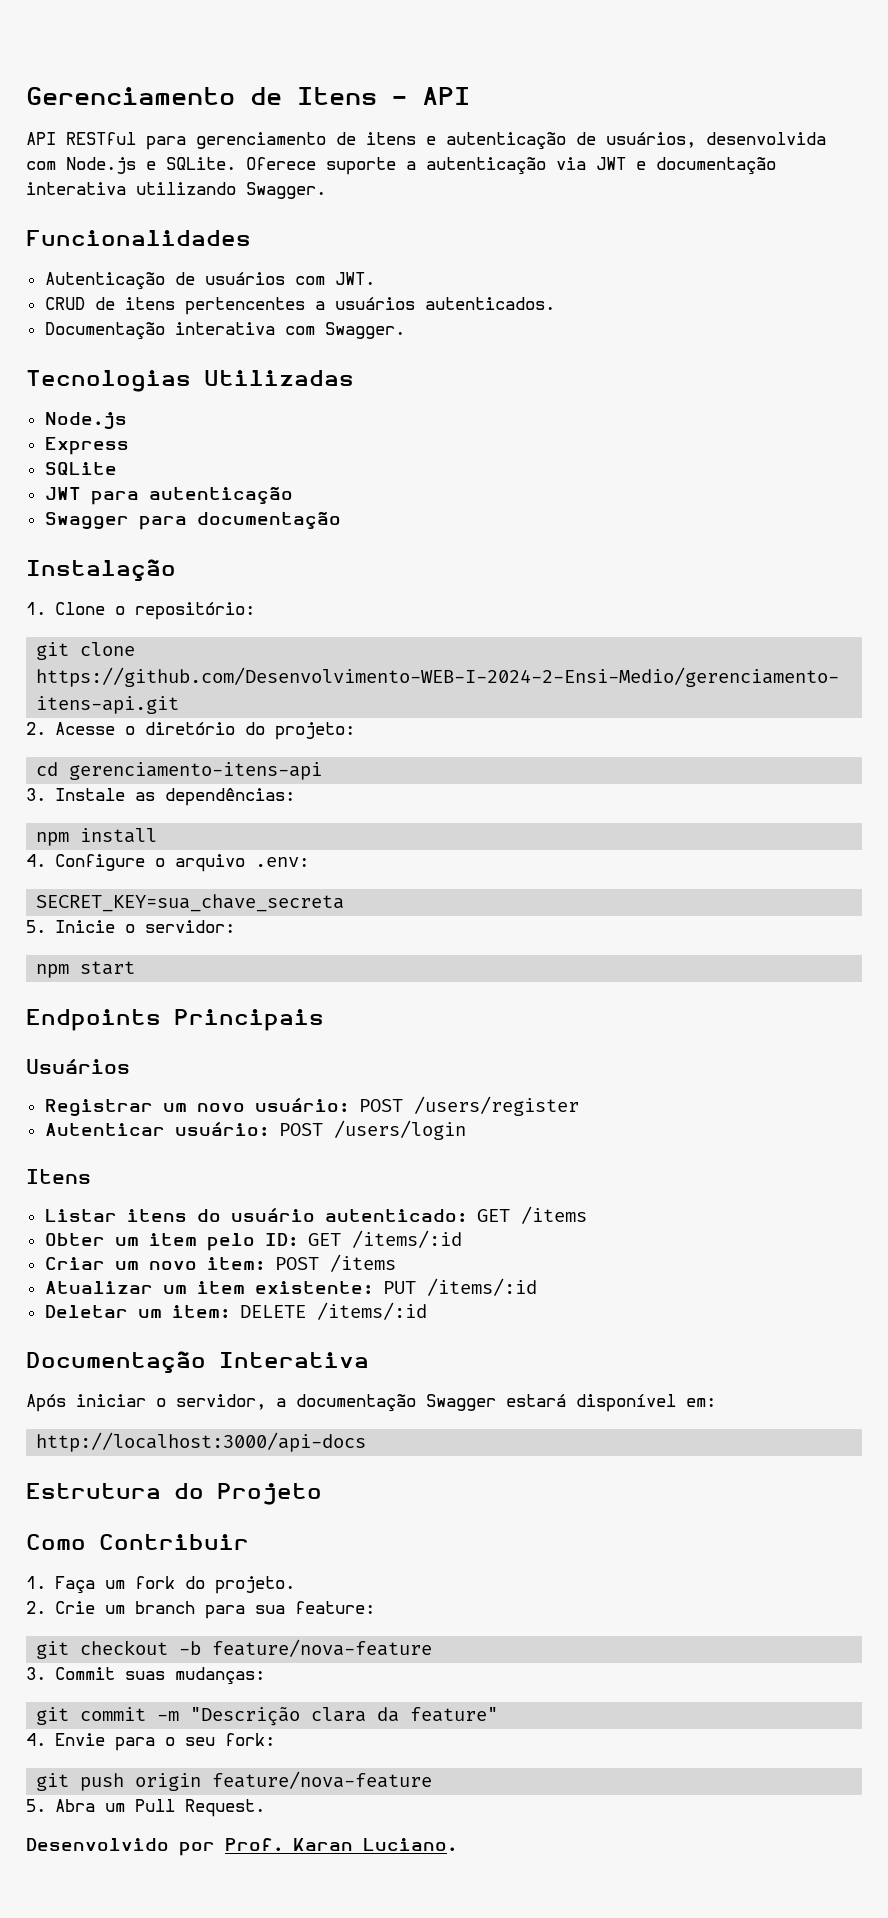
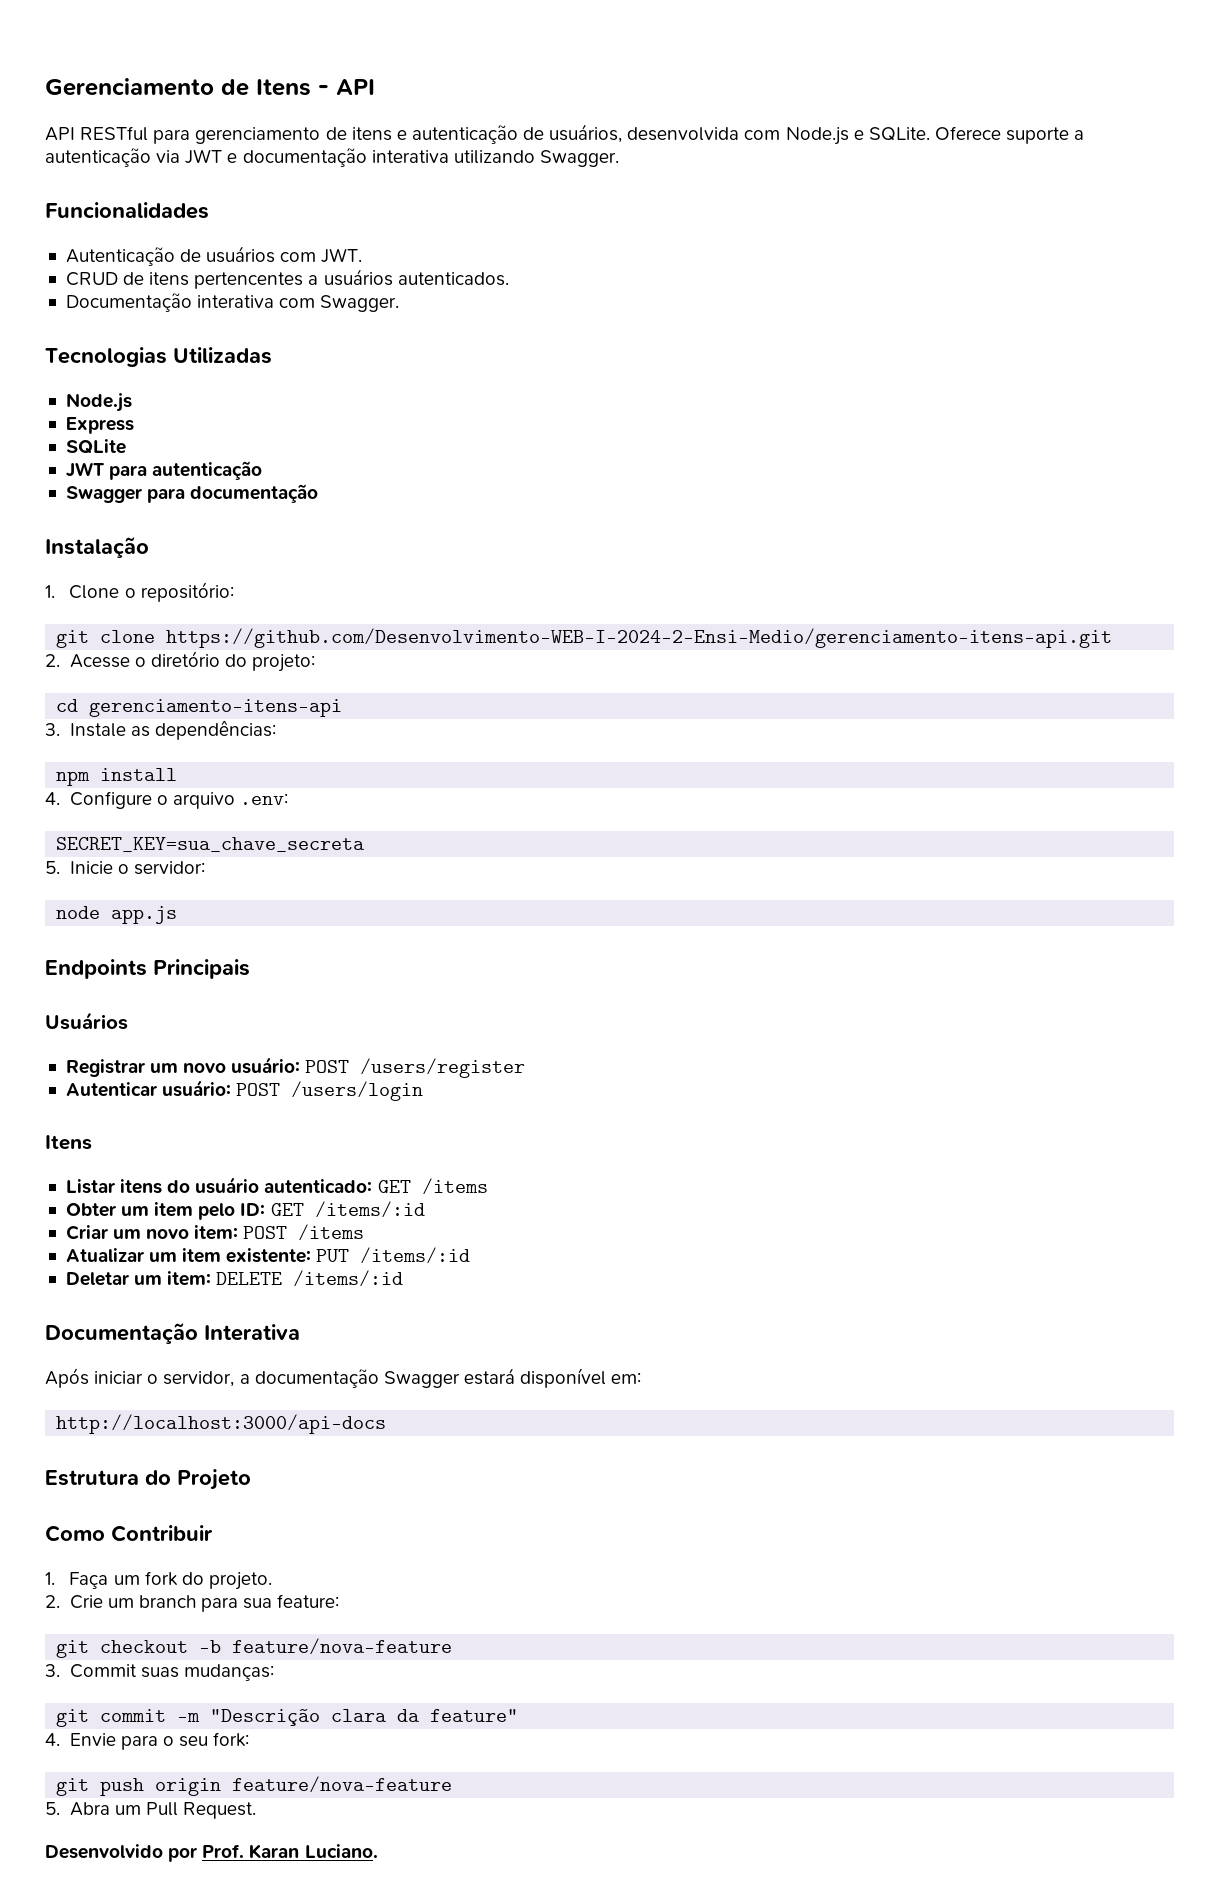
[36,961,136,978] npm start -> [56,906,178,924] node app.js

